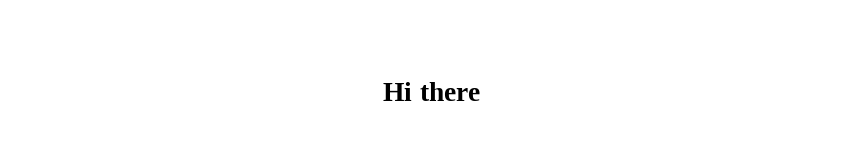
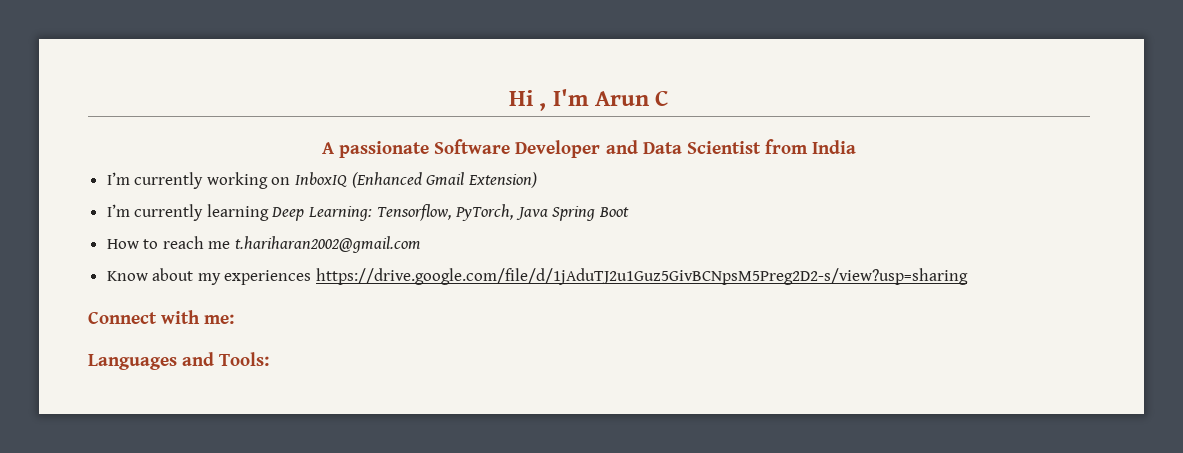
[419,82,480,101] there -> [539,89,670,111] [321,139,857,158] [106,172,537,189] [106,204,630,221] [106,236,422,253] [106,268,969,285] [88,310,235,324] [88,352,270,370] , I'm Arun C // A passionate Software Developer and Data Scientist from India // I’m currently working on InboxIQ (Enhanced Gmail Extension) // I’m currently learning Deep Learning: Tensorflow, PyTorch, Java Spring Boot // How to reach me t.hariharan2002@gmail.com // Know about my experiences https://drive.google.com/file/d/1jAduTJ2u1Guz5GivBCNpsM5Preg2D2-s/view?usp=sharing // Connect with me: // Languages and Tools:

